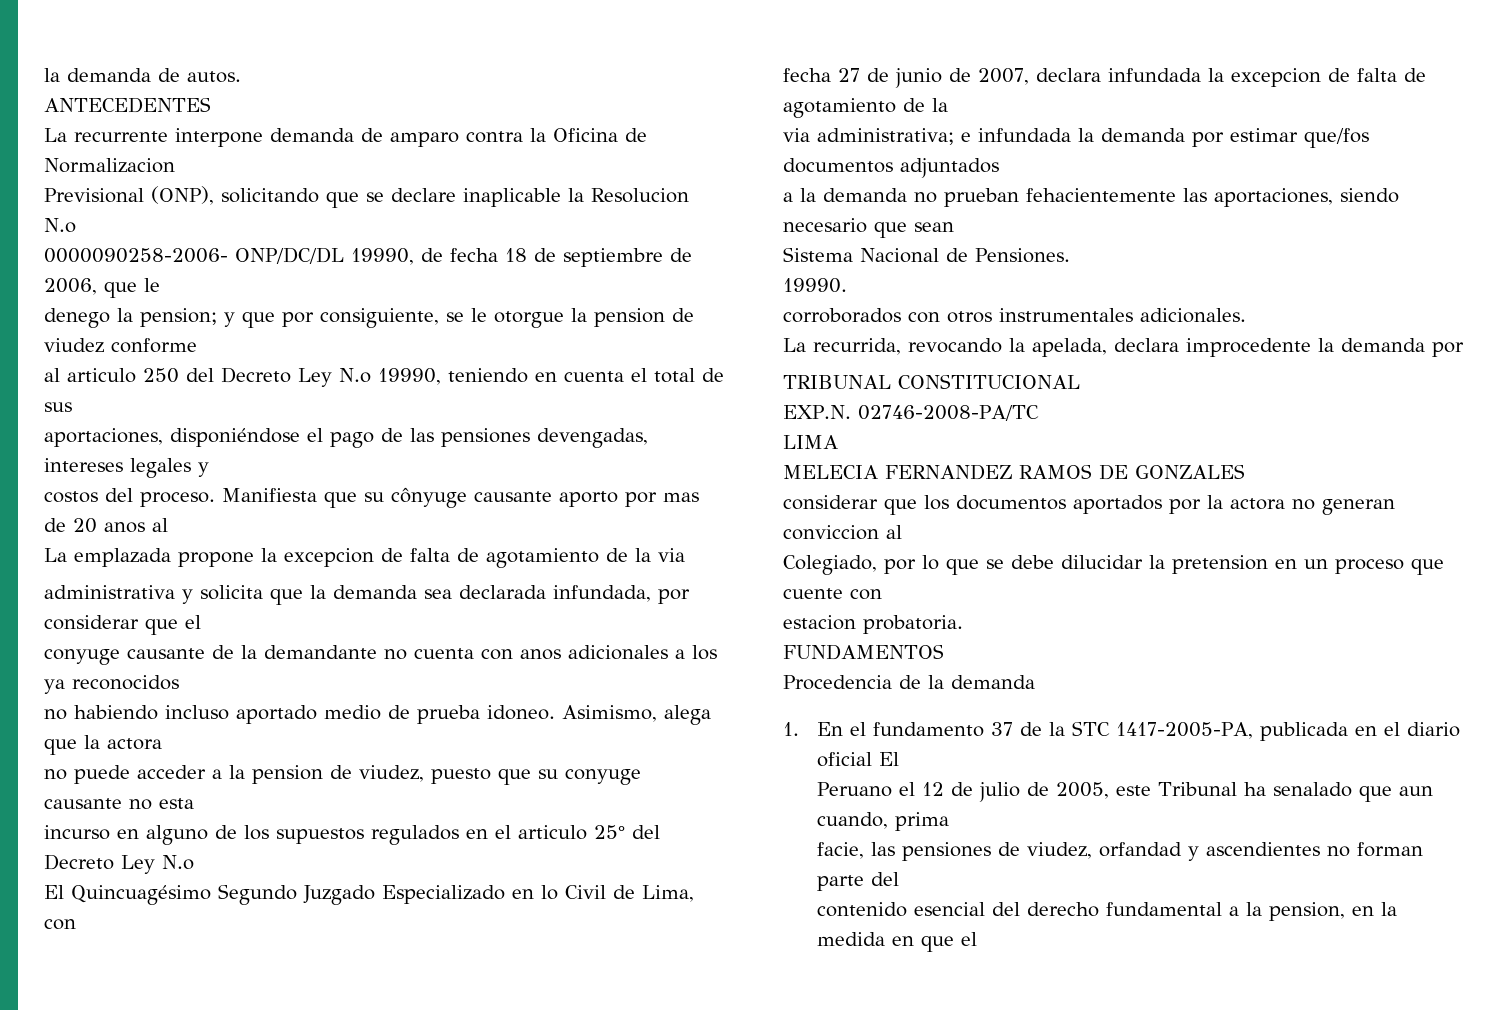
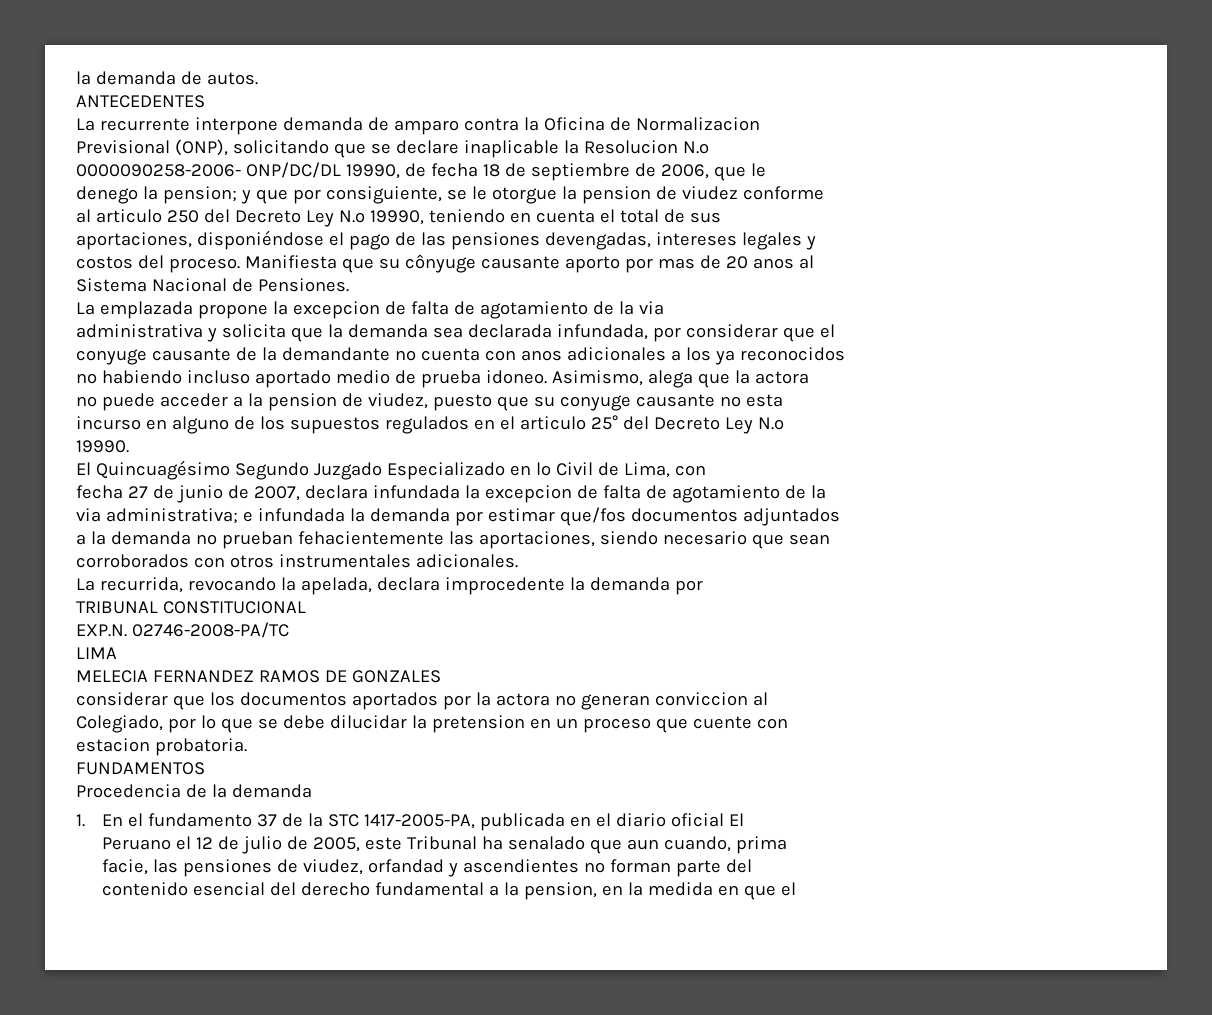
(168, 525) none -> [76,278,349,292] // Sistema Nacional de Pensiones.
(194, 862) none -> [76,440,129,453] // 19990.
[783,247,1070,263] [783,278,847,293] // Sistema Nacional de Pensiones. // 19990. -> (830, 539) none

